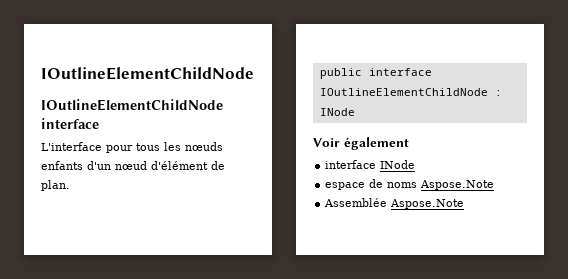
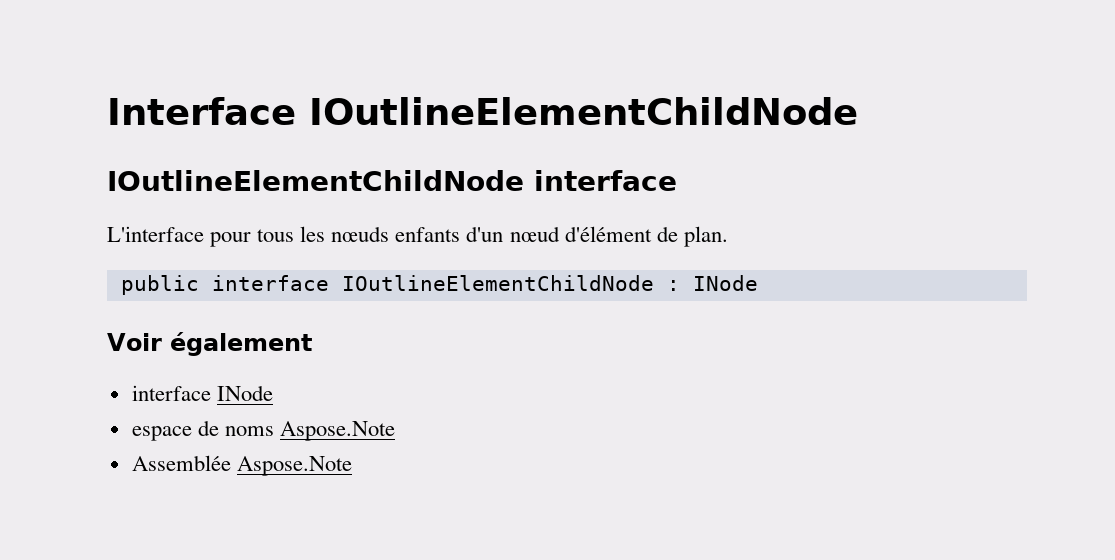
(41, 73) none -> [107,97,296,125] Interface

